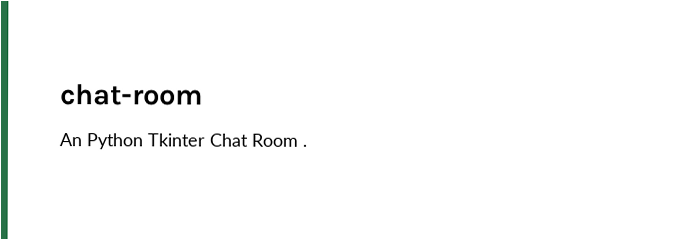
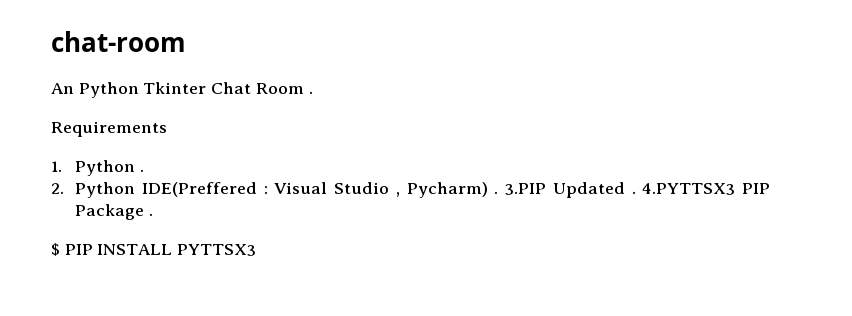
(307, 145) none -> [51,121,167,137] [51,160,145,176] [51,182,770,198] [75,204,154,220] [51,243,257,256] // Requirements // 1. Python . // 2. Python IDE(Preffered : Visual Studio , Pycharm) . 3.PIP Updated . 4.PYTTSX3 PIP Package . // $ PIP INSTALL PYTTSX3

